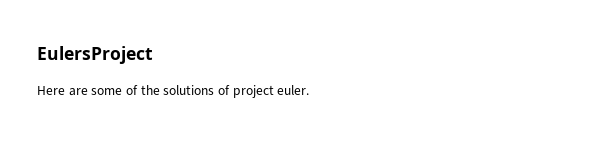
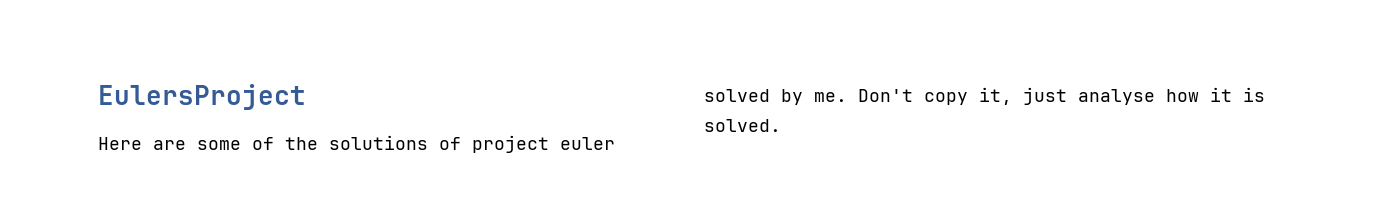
[277,85,310,95] euler. -> [560,137,615,150] [704,87,1265,105] [704,119,781,132] euler solved by me. Don't copy it, just analyse how it is solved.

